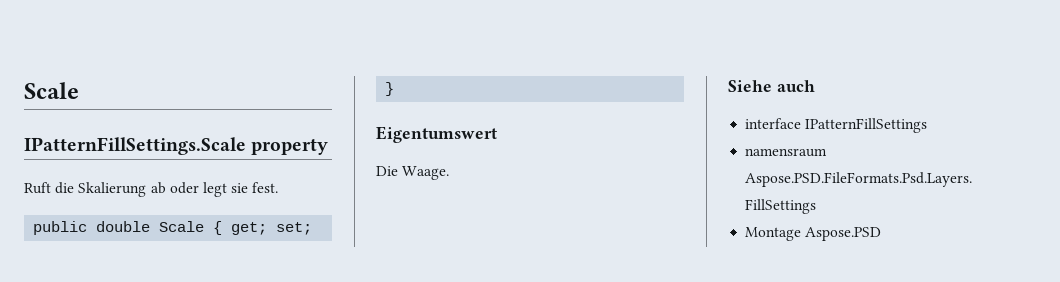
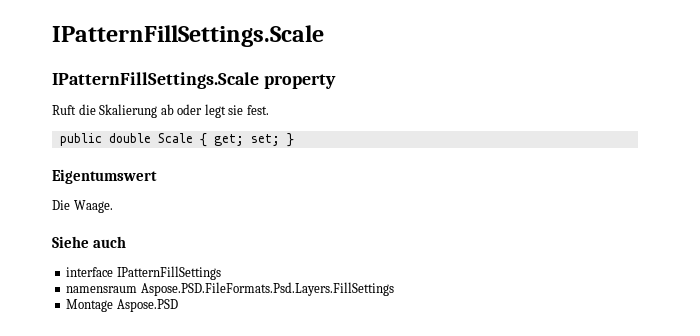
[24,82,79,99] Scale -> [52,25,324,47] IPatternFillSettings.Scale

